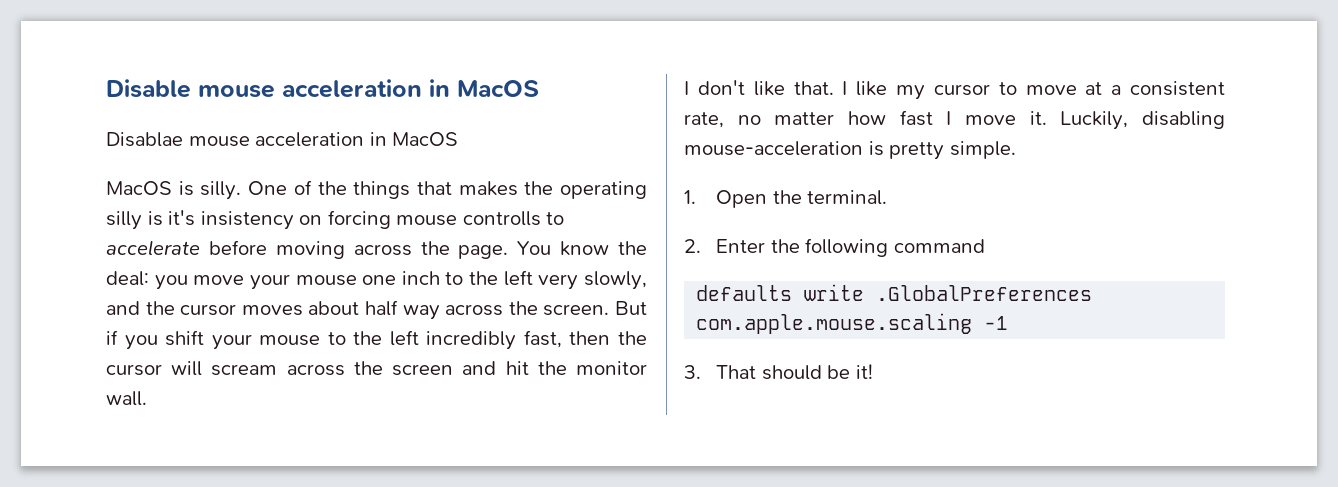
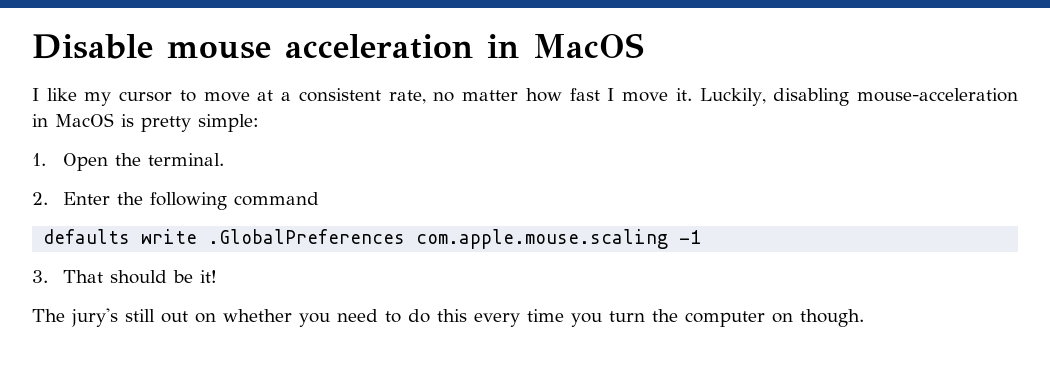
[106,132,459,147] [106,180,647,200] [106,210,565,230] [106,240,647,259] [106,270,647,290] [106,300,648,320] [106,330,648,350] [106,361,647,376] [106,391,147,406] [684,80,834,96] Disablae mouse acceleration in MacOS // MacOS is silly. One of the things that makes the operating silly is it's insistency on forcing mouse controlls to accelerate before moving across the page. You know the deal: you move your mouse one inch to the left very slowly, and the cursor moves about half way across the screen. But if you shift your mouse to the left incredibly fast, then the cursor will scream across the screen and hit the monitor wall. // I don't like that. -> (644, 45) none
(863, 148) none -> [32,113,114,127] in MacOS
[949,141,1016,159] simple. -> [198,114,259,132] simple:
(873, 371) none -> [32,308,864,327] // The jury's still out on whether you need to do this every time you turn the computer on though.

